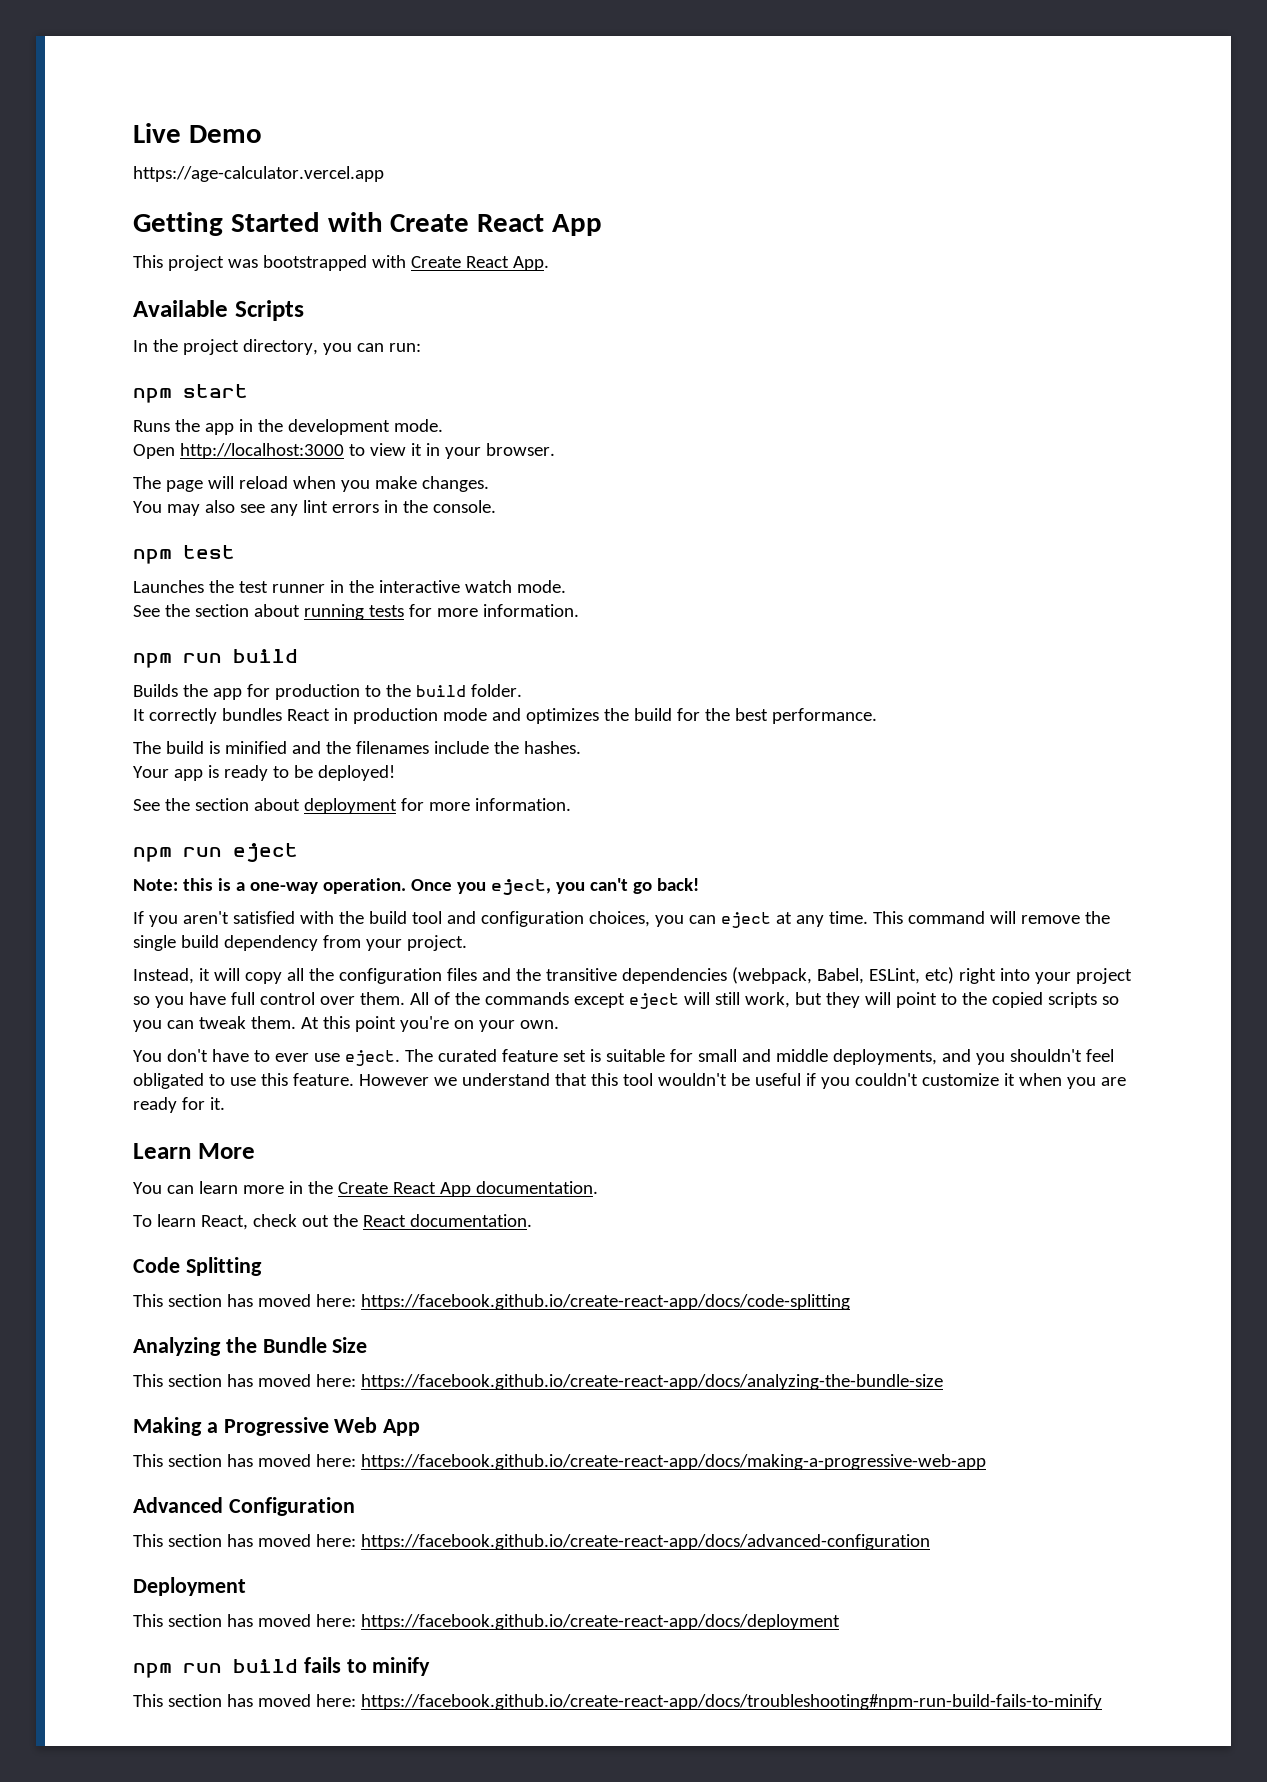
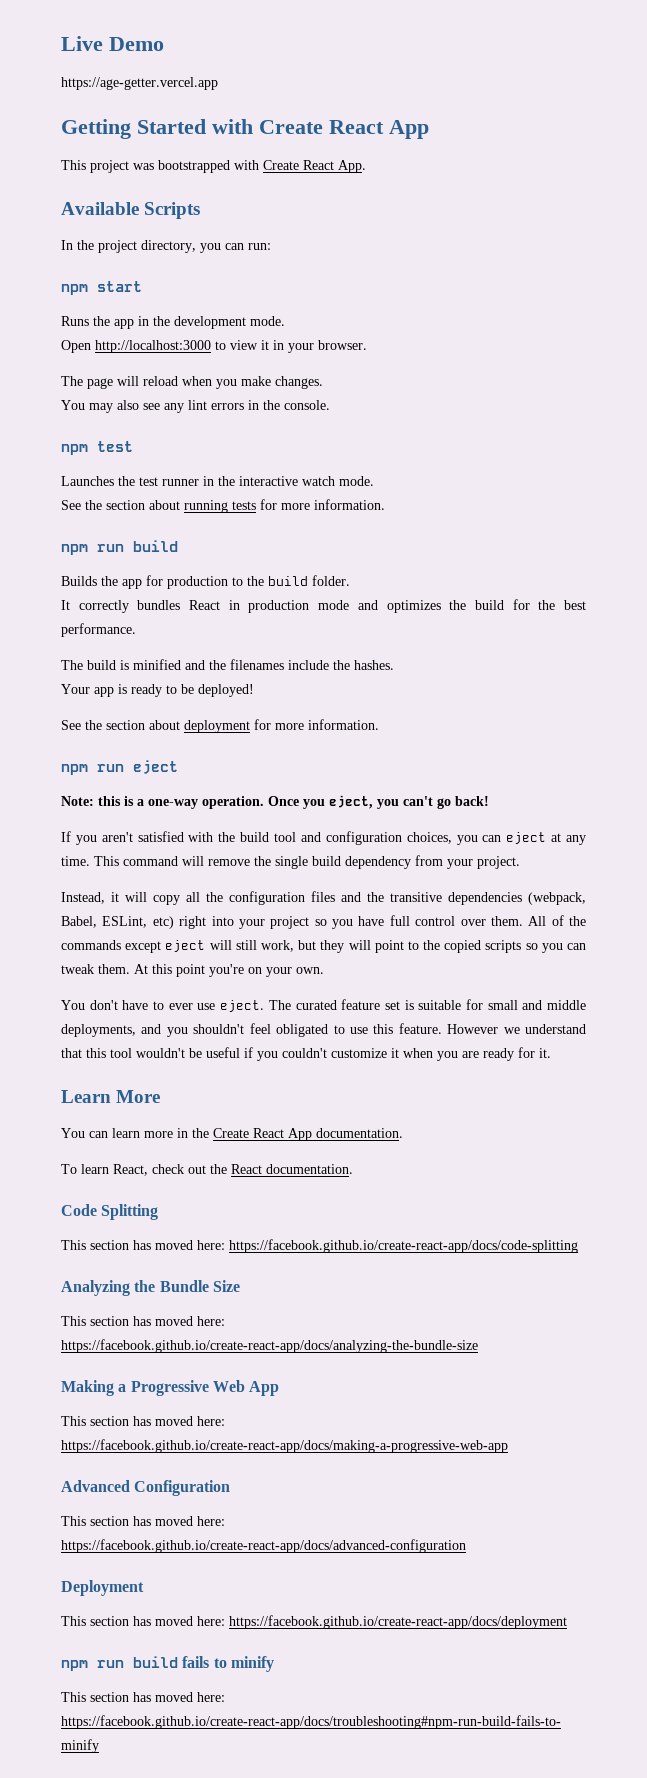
[133,166,384,182] https://age-calculator.vercel.app -> [61,77,218,90] https://age-getter.vercel.app

